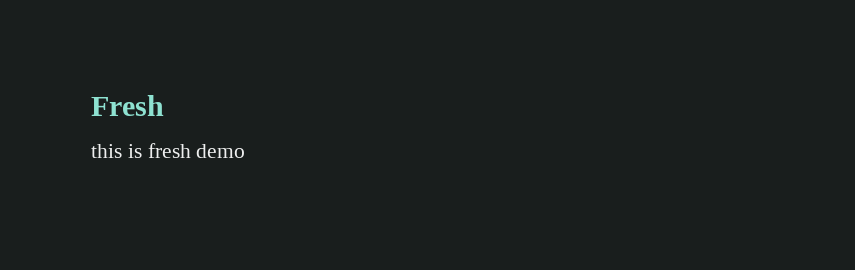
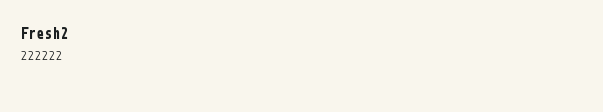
[91,95,164,116] [91,143,246,158] Fresh // this is fresh demo -> [20,27,68,39] [20,51,62,60] Fresh2 // 222222

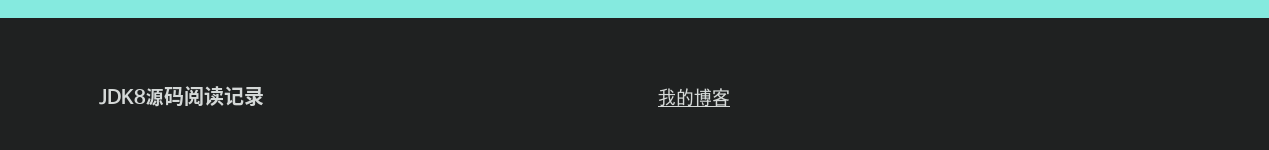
[20,27,68,39] [20,51,62,60] Fresh2 // 222222 -> [99,86,264,107] [658,88,730,107] JDK8源码阅读记录 // 我的博客

